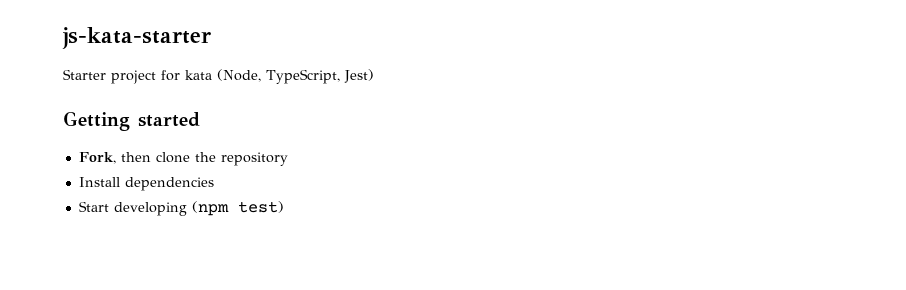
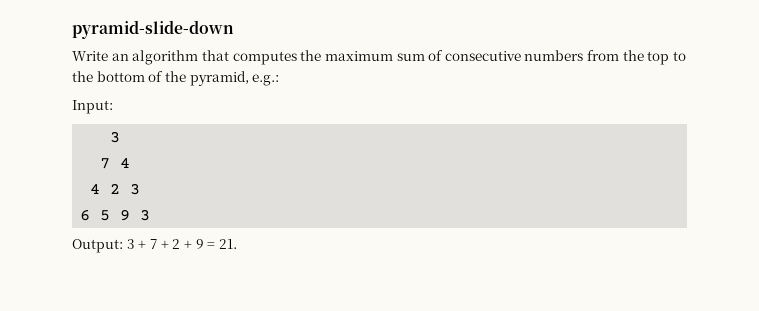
[62,27,211,49] [63,69,374,84] [63,111,200,131] [78,152,288,166] [78,177,214,191] [78,201,284,216] js-kata-starter // Starter project for kata (Node, TypeScript, Jest) // Getting started // Fork, then clone the repository // Install dependencies // Start developing (npm test) -> [72,20,234,39] [72,50,687,65] [72,71,280,86] [72,100,113,114] [110,131,121,143] [100,157,131,169] [90,183,141,195] [80,209,151,221] [72,239,237,253] pyramid-slide-down // Write an algorithm that computes the maximum sum of consecutive numbers from the top to the bottom of the pyramid, e.g.: // Input: // 3 // 7 4 // 4 2 3 // 6 5 9 3 // Output: 3 + 7 + 2 + 9 = 21.

